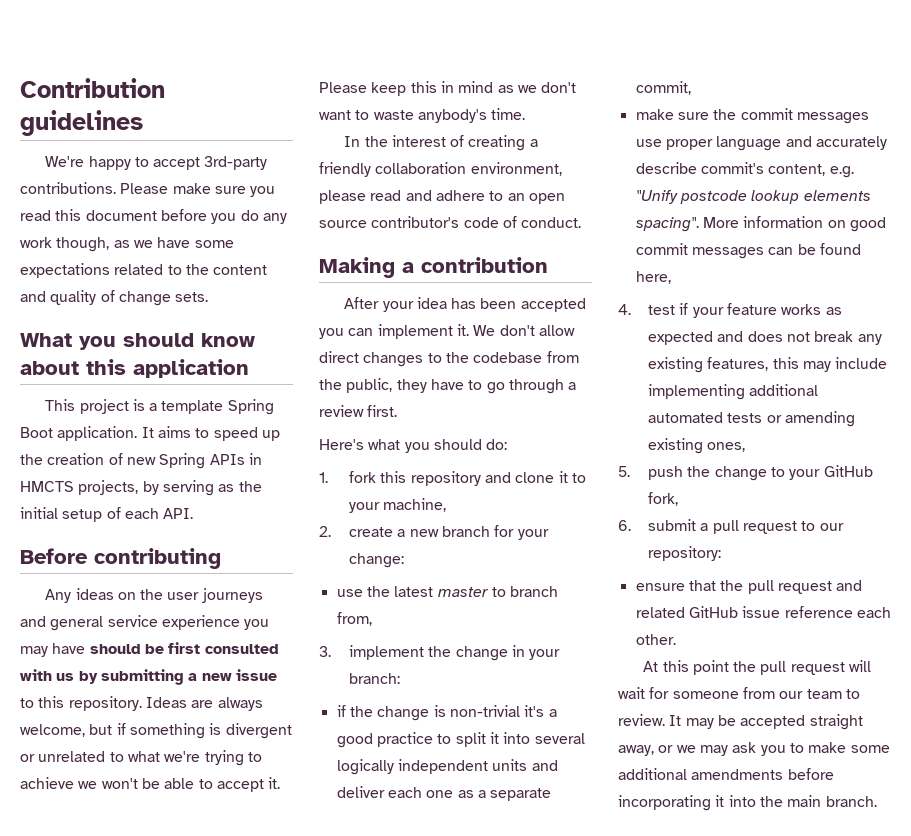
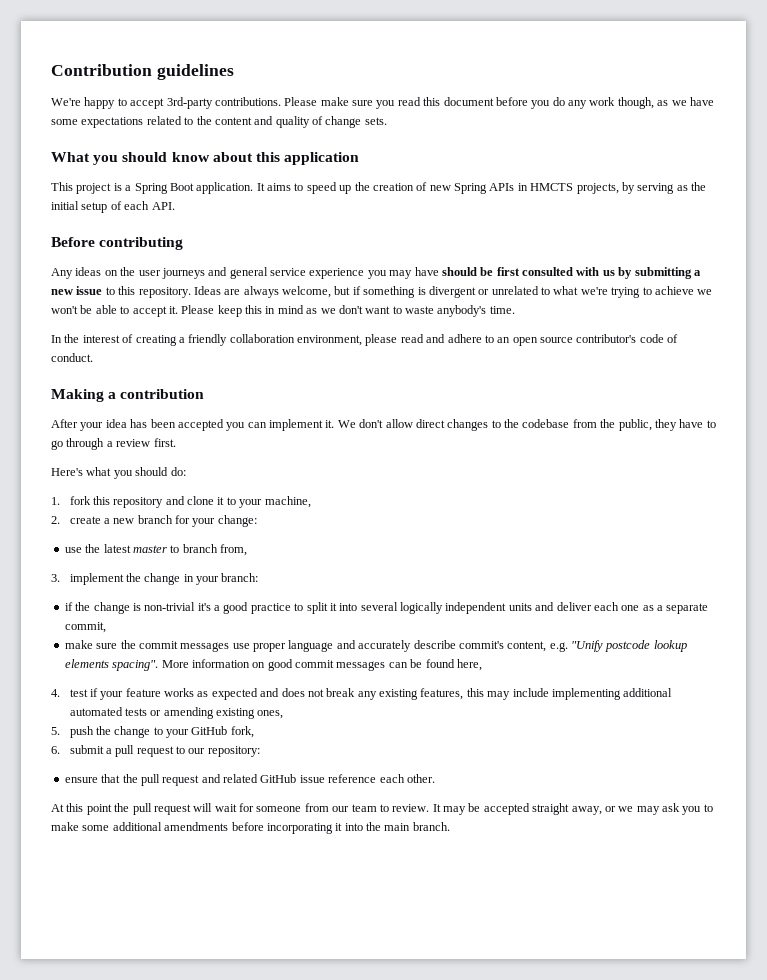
[161,400,224,414] template -> (132, 188) none

